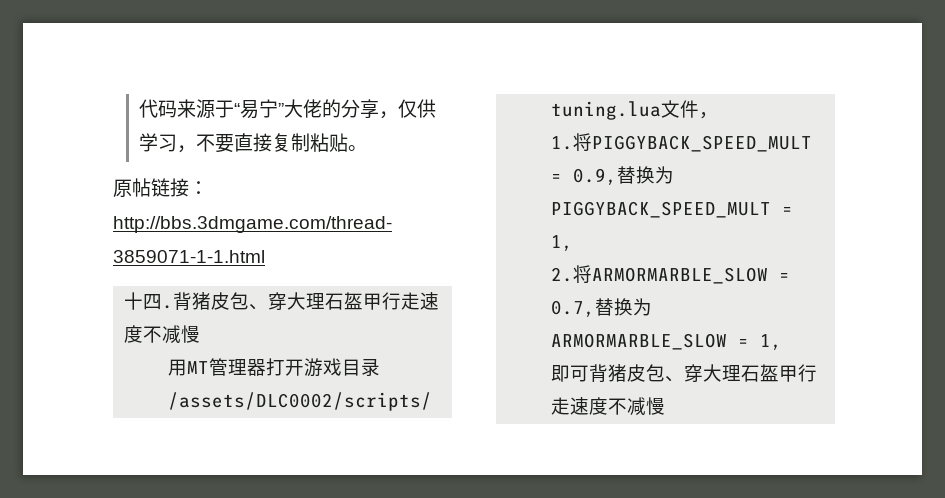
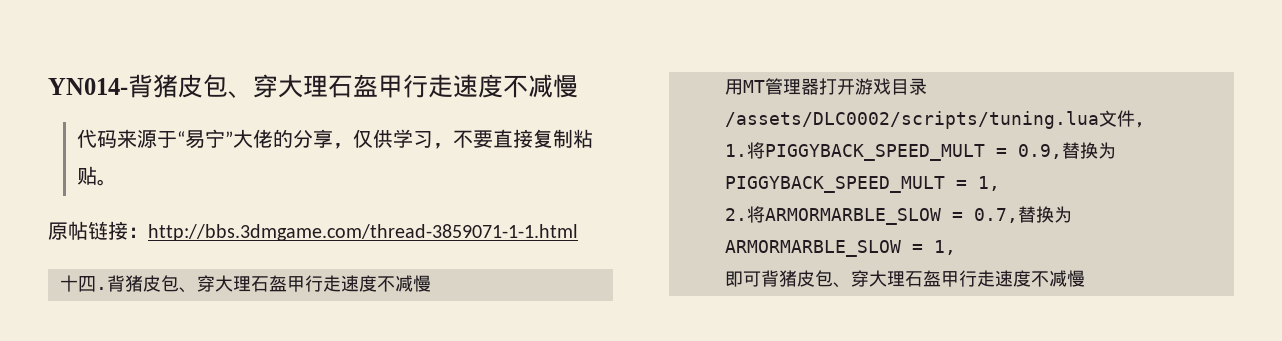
(139, 108) none -> [48,74,578,98] YN014-背猪皮包、穿大理石盔甲行走速度不减慢 //

